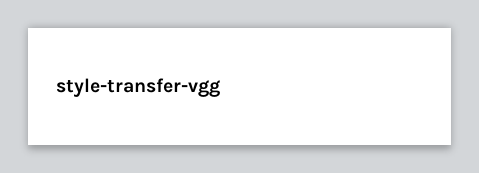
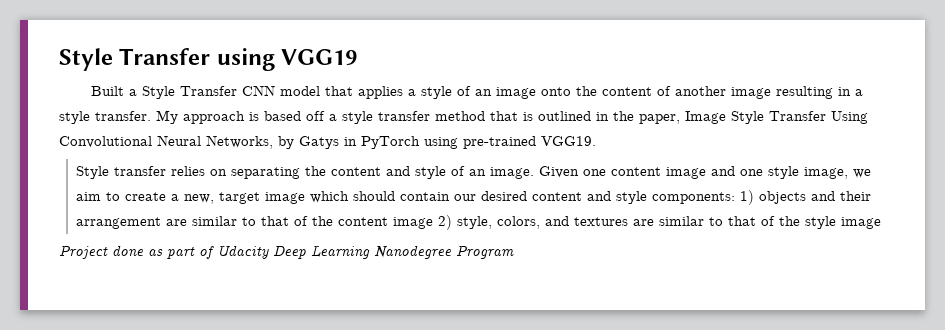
[56,78,220,97] style-transfer-vgg -> [59,48,358,71] [90,85,863,99] [59,110,868,124] [59,135,596,149] [75,166,871,179] [75,190,871,205] [75,215,881,230] [59,245,514,259] Style Transfer using VGG19 // Built a Style Transfer CNN model that applies a style of an image onto the content of another image resulting in a style transfer. My approach is based off a style transfer method that is outlined in the paper, Image Style Transfer Using Convolutional Neural Networks, by Gatys in PyTorch using pre-trained VGG19. // Style transfer relies on separating the content and style of an image. Given one content image and one style image, we aim to create a new, target image which should contain our desired content and style components: 1) objects and their arrangement are similar to that of the content image 2) style, colors, and textures are similar to that of the style image // Project done as part of Udacity Deep Learning Nanodegree Program

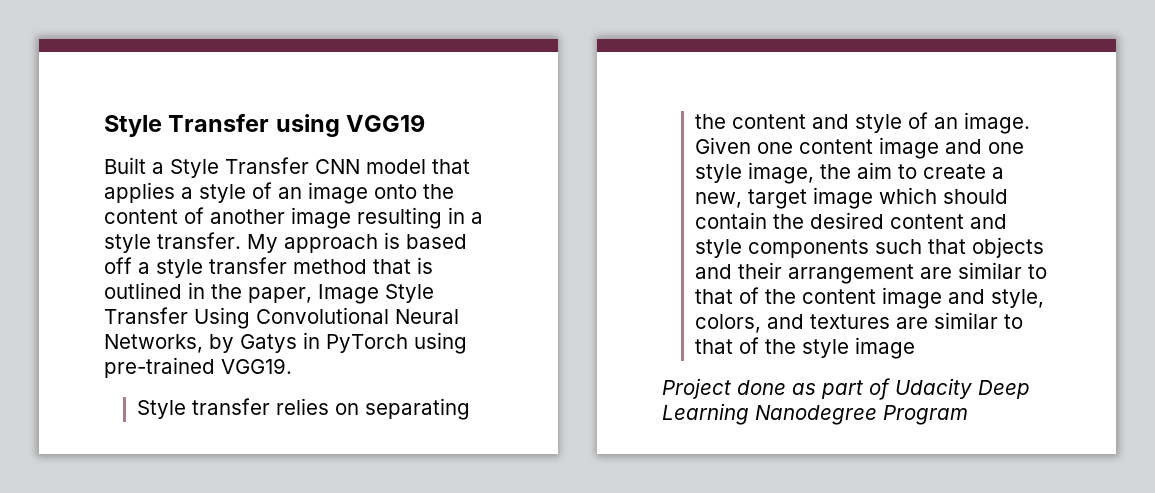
[852,169,871,178] we -> [820,164,852,179] the
[453,194,476,201] our -> [773,214,805,229] the
[651,190,754,205] components: 1) -> [748,239,967,258] components such that
[437,215,452,230] 2) -> [948,289,986,304] and

